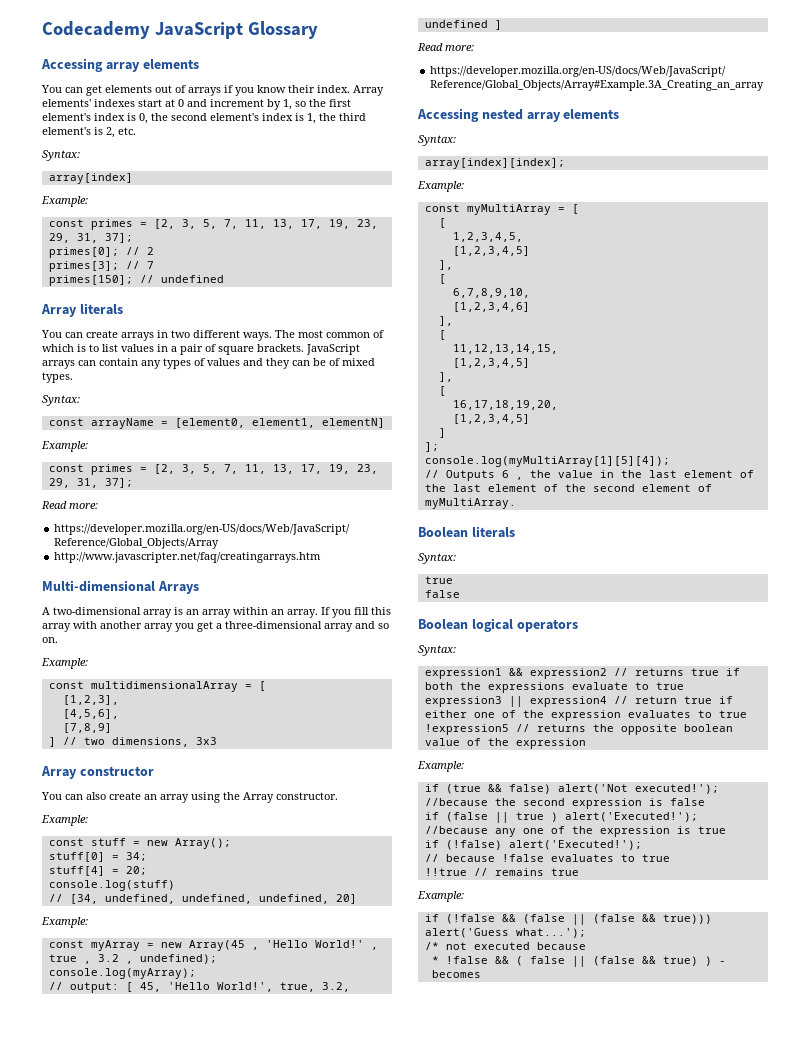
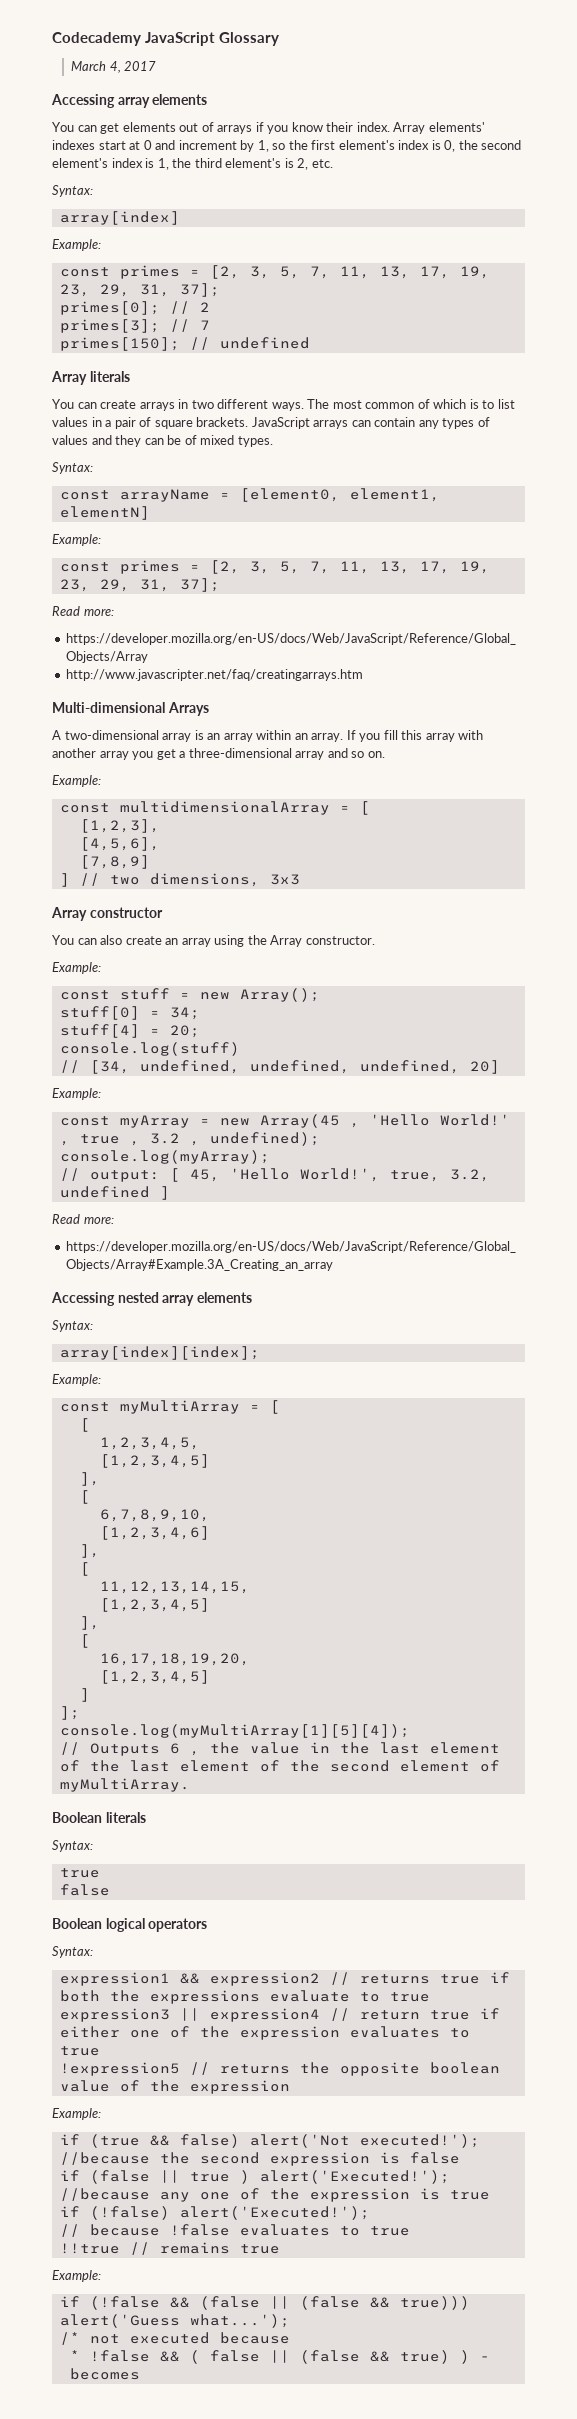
(318, 30) none -> [71,61,157,73] // March 4, 2017

